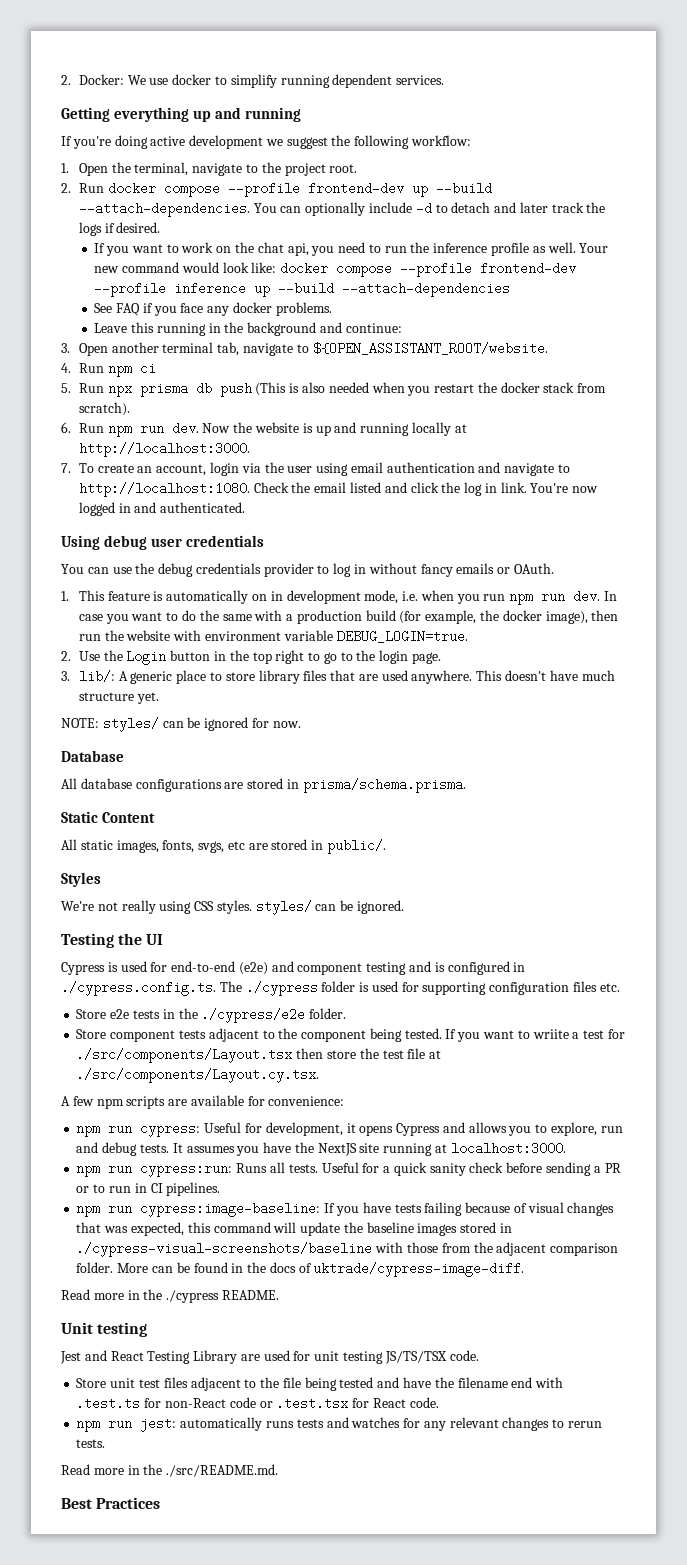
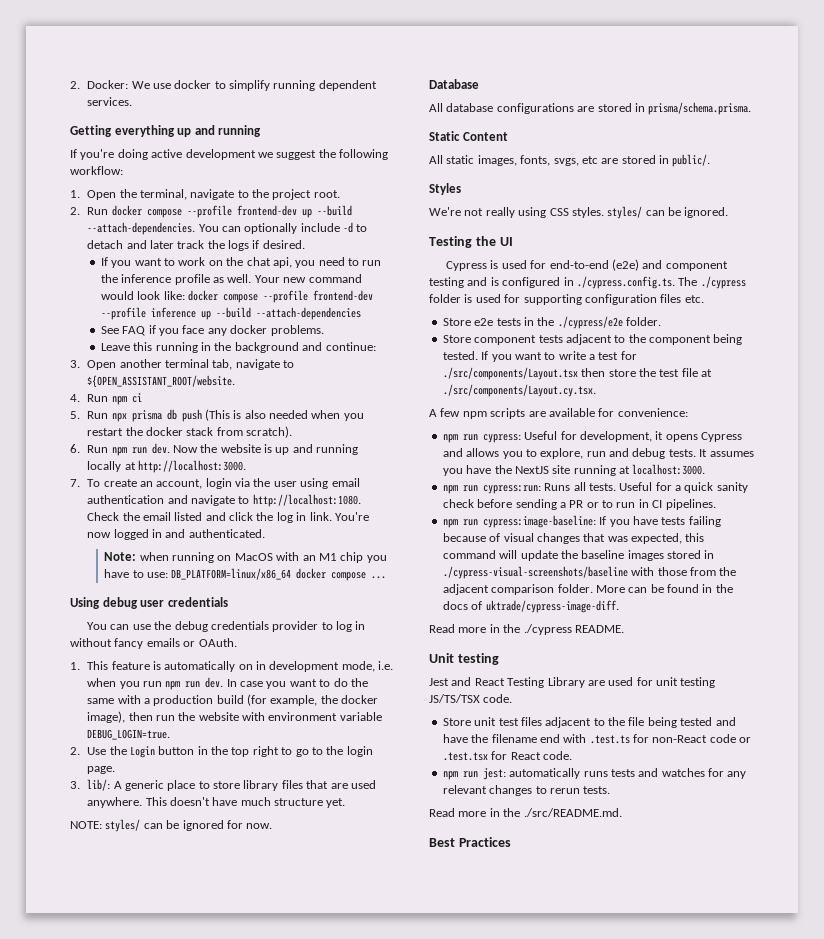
(246, 507) none -> [104,552,387,563] [104,568,387,581] // Note: when running on MacOS with an M1 chip you have to use: DB_PLATFORM=linux/x86_64 docker compose ...
[532,1029,569,1039] wriite -> [558,351,586,360] write

